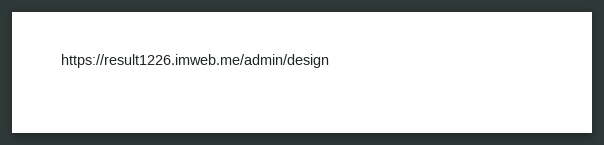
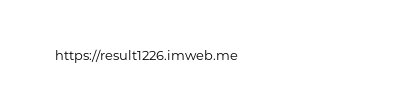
[61,54,329,68] https://result1226.imweb.me/admin/design -> [55,49,238,63] https://result1226.imweb.me

